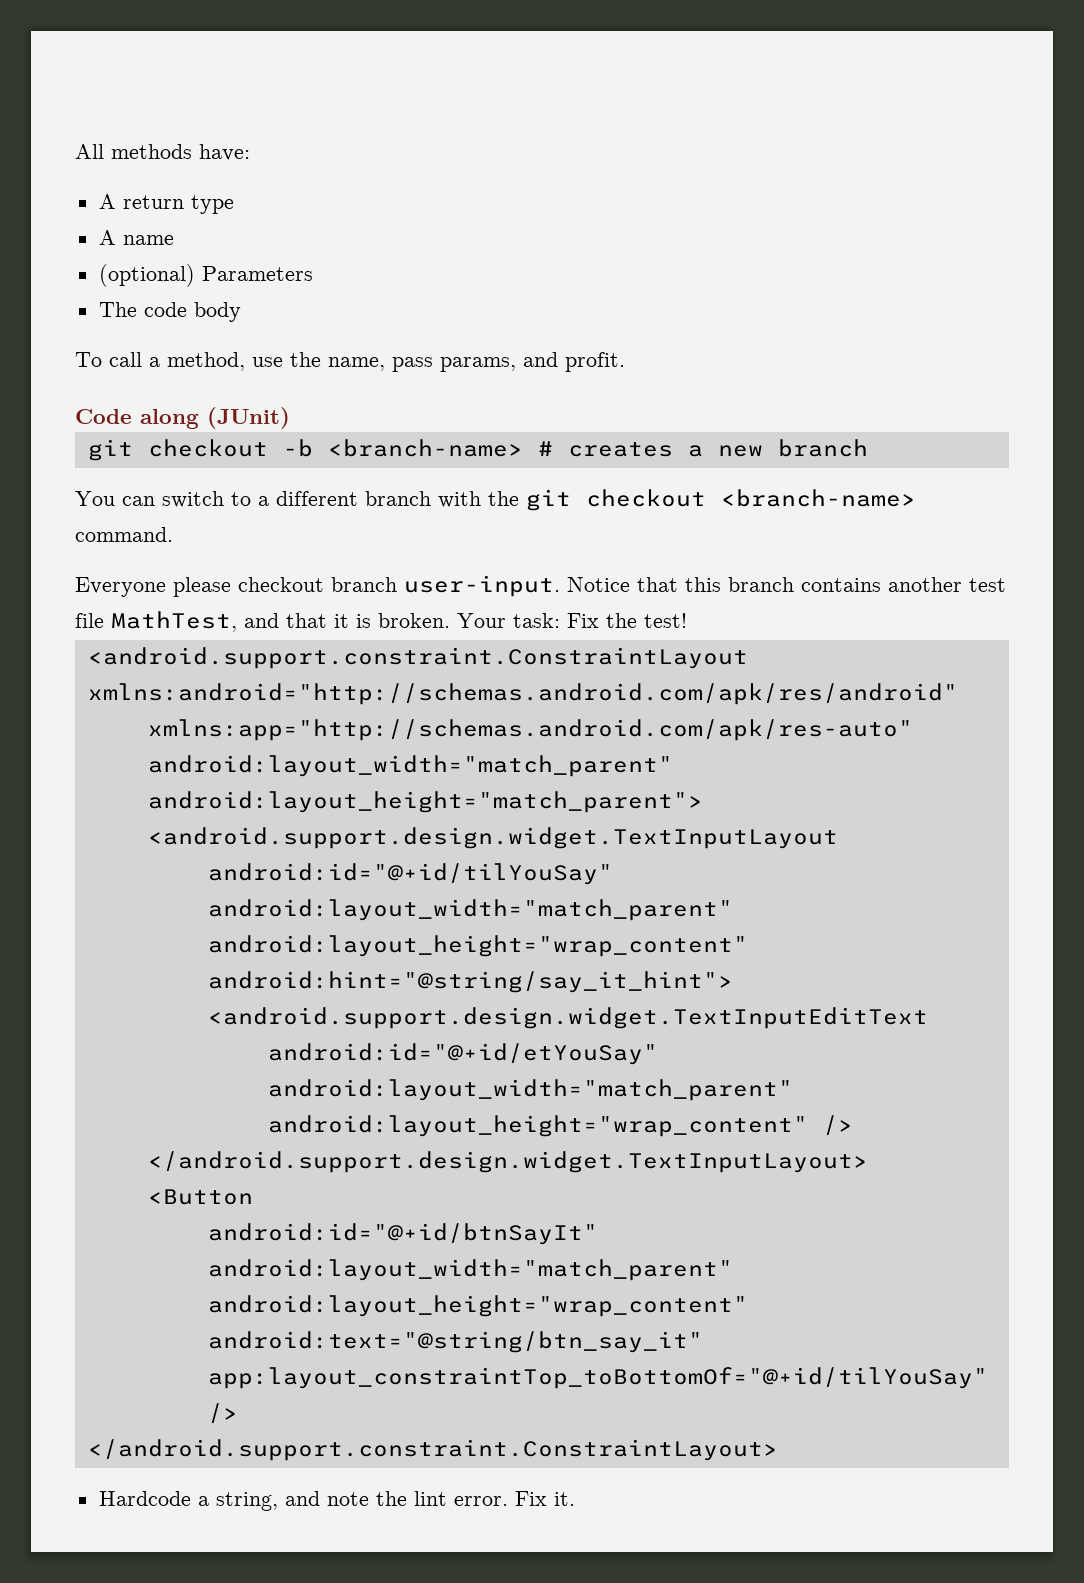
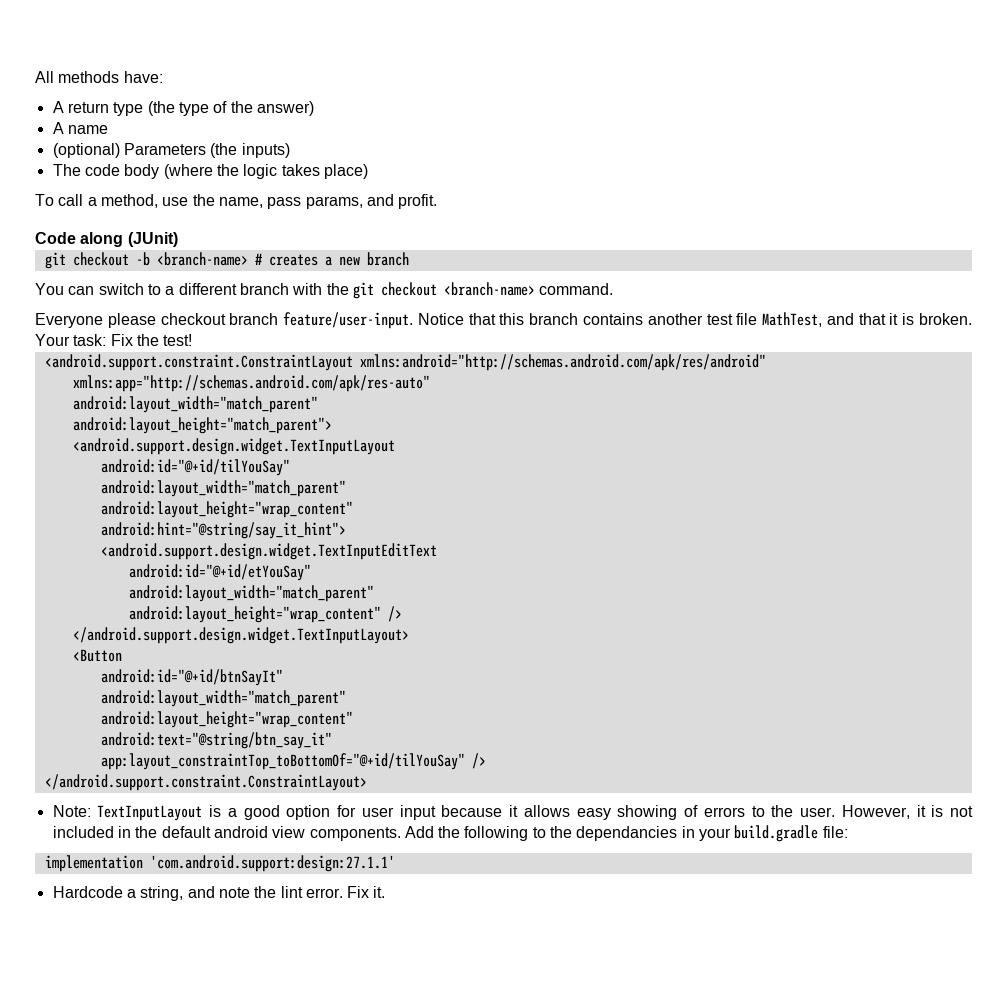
(234, 204) none -> [147,101,314,116] (the type of the answer)
(313, 273) none -> [210,143,290,158] (the inputs)
(241, 312) none -> [163,164,368,179] (where the logic takes place)
[404,575,560,597] user-input. -> [283,312,414,329] feature/user-input.
(778, 1450) none -> [52,805,974,821] [52,825,848,842] [44,855,395,872] // Note: TextInputLayout is a good option for user input because it allows easy showing of errors to the user. However, it is not included in the default android view components. Add the following to the dependancies in your build.gradle file: // implementation 'com.android.support:design:27.1.1'

